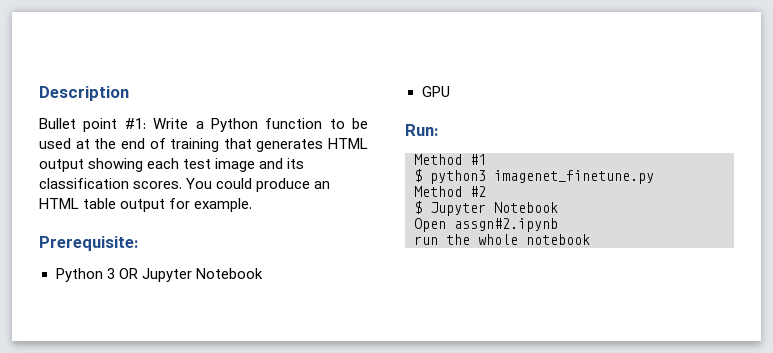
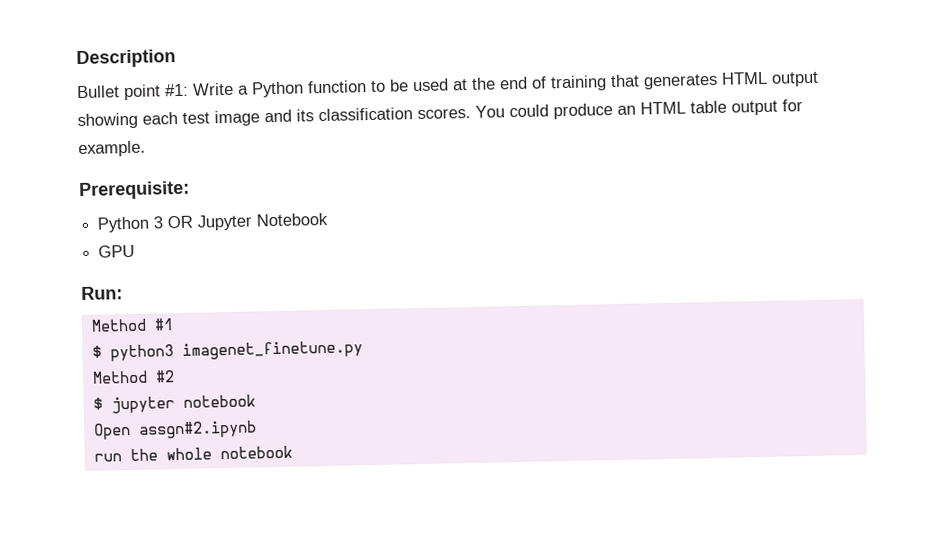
[430,202,558,216] Jupyter Notebook -> [110,394,256,414] jupyter notebook

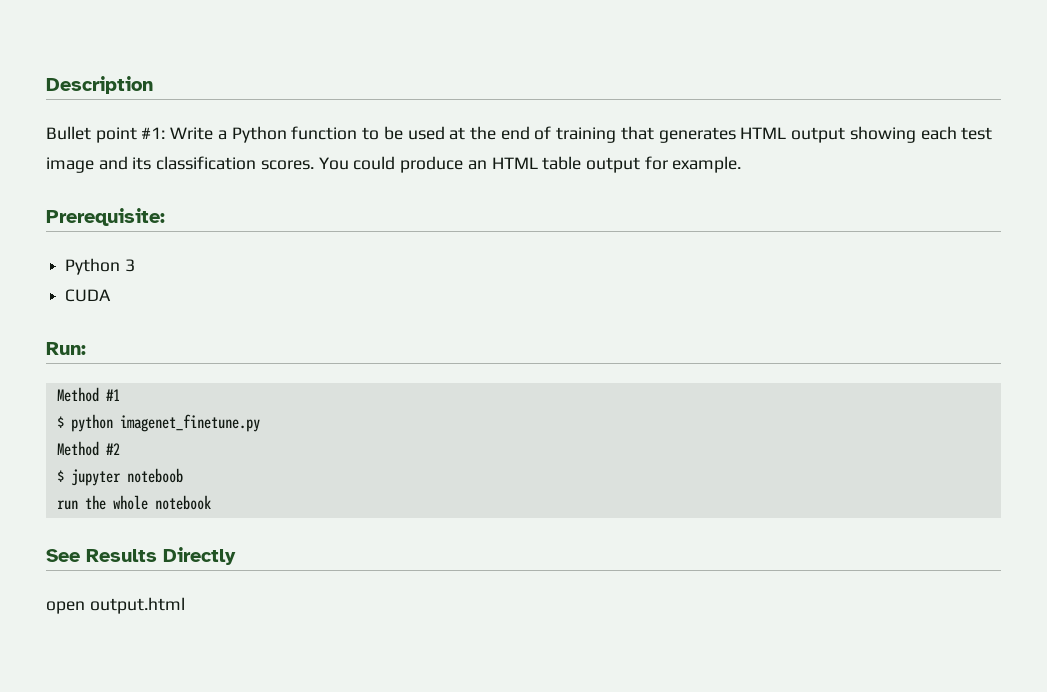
[167,212,329,231] [98,244,136,258] OR Jupyter Notebook // GPU -> [65,289,112,302] // CUDA
[109,344,174,362] python3 -> [70,414,113,432] python
[182,394,256,408] [92,420,257,440] notebook // Open assgn#2.ipynb -> [126,468,183,483] noteboob
(293, 452) none -> [46,547,236,565] [46,597,185,614] // See Results Directly // open output.html

